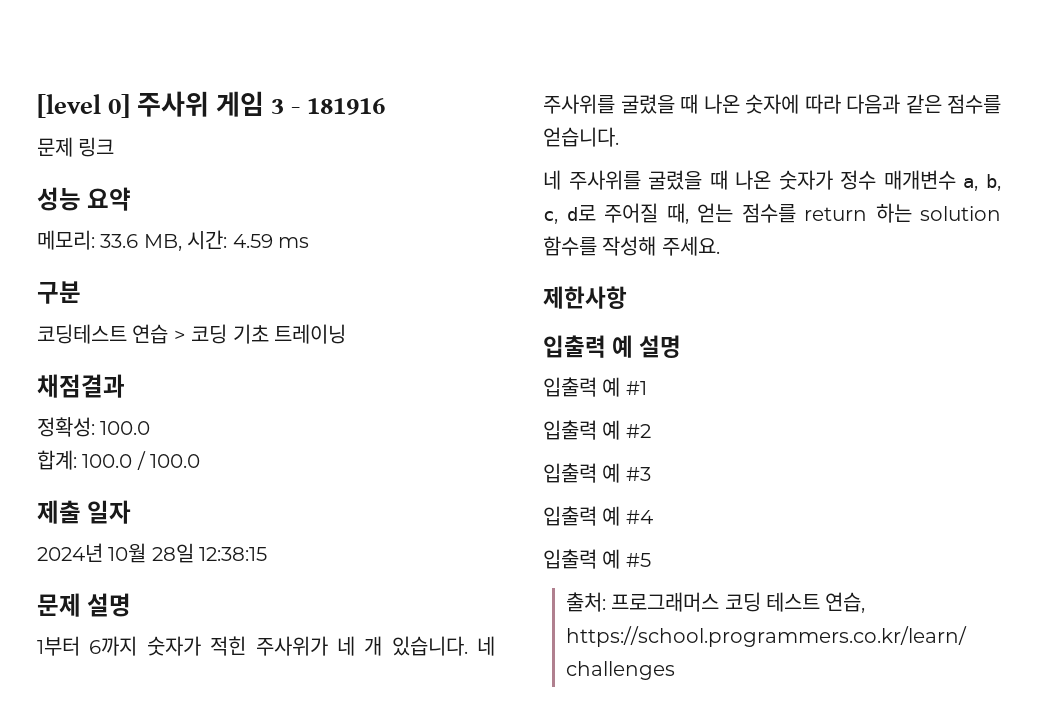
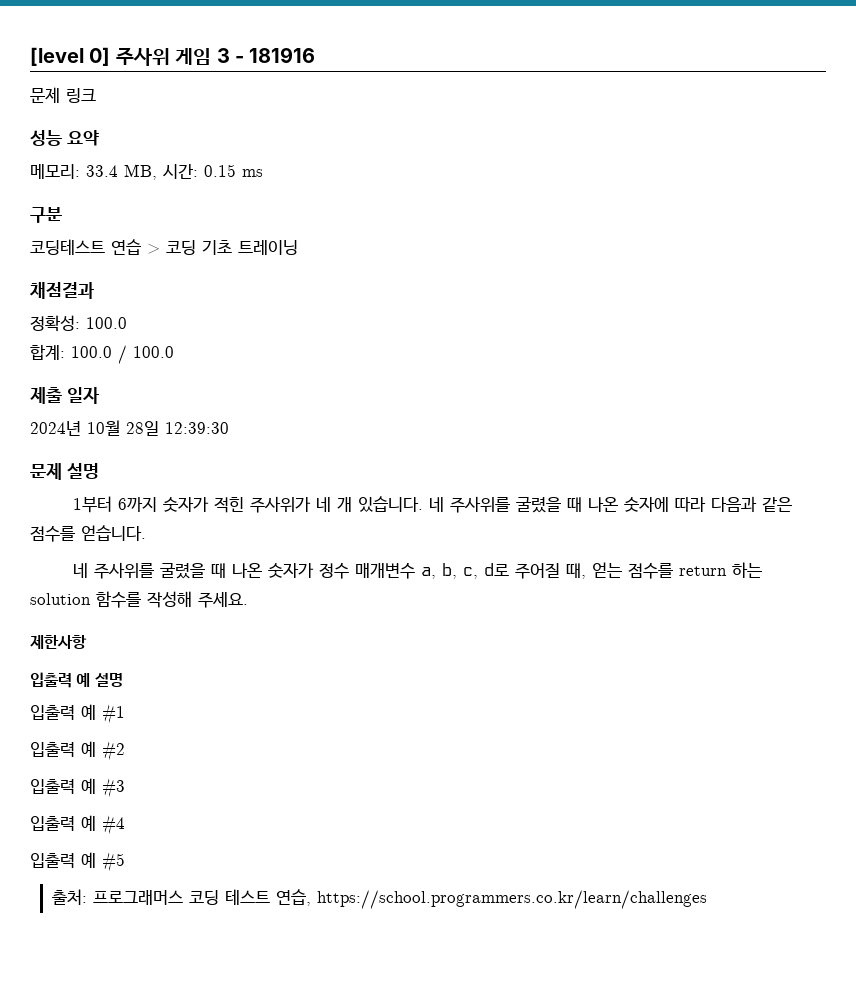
[100,234,139,248] 33.6 -> [86,165,118,177] 33.4
[232,234,273,248] 4.59 -> [204,164,236,177] 0.15
[199,547,268,561] 12:38:15 -> [165,422,229,434] 12:39:30

